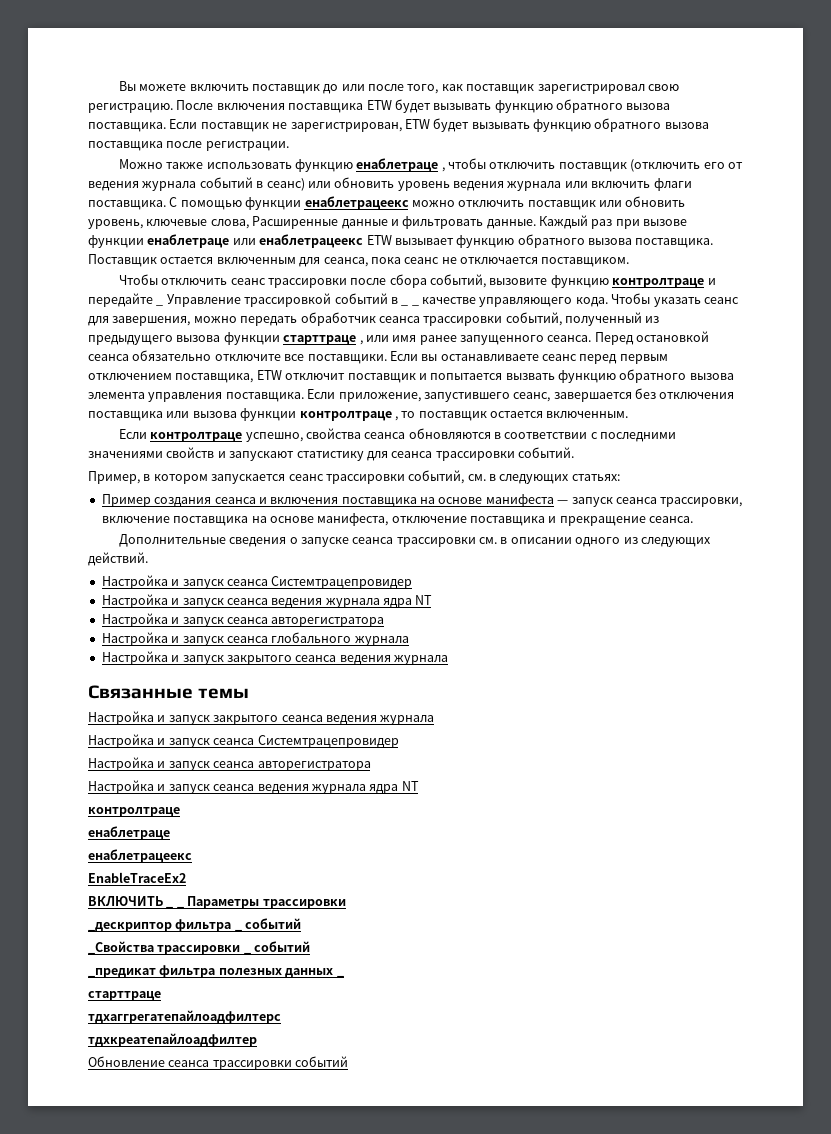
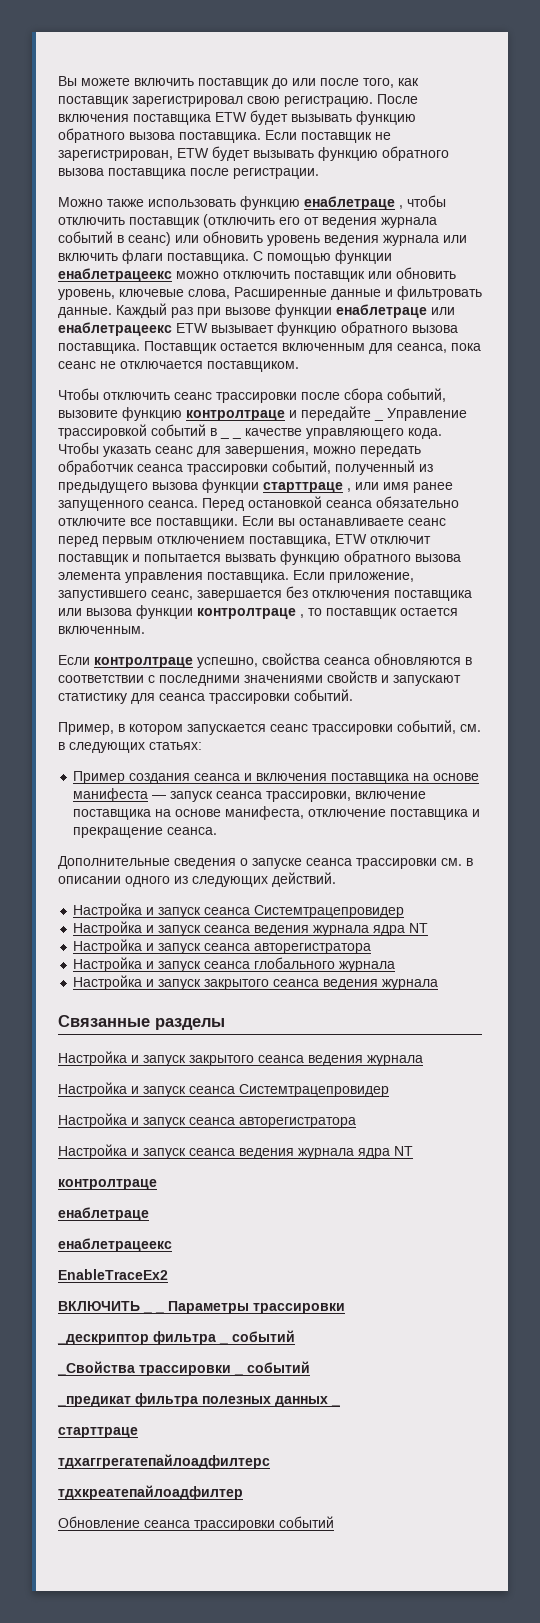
[198,688,250,699] темы -> [155,1018,225,1030] разделы

